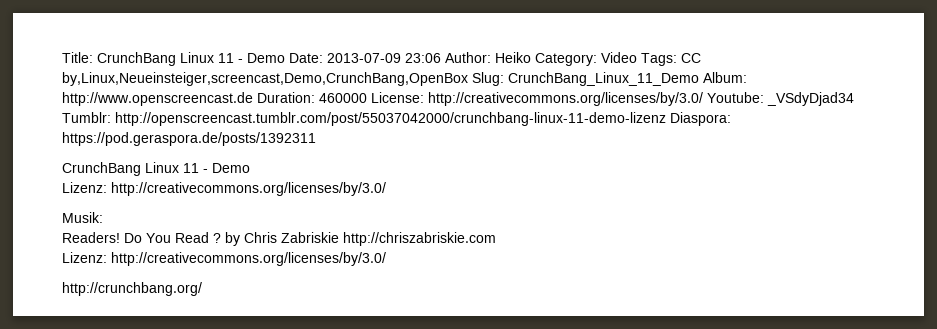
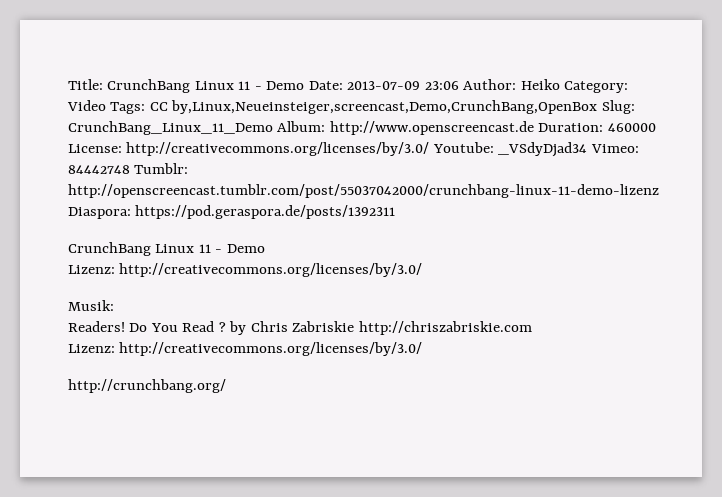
(854, 99) none -> [590,144,639,153] [68,165,130,174] Vimeo: 84442748

